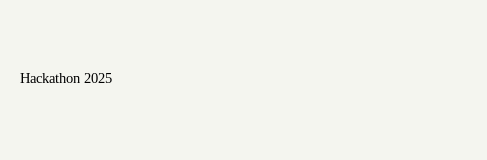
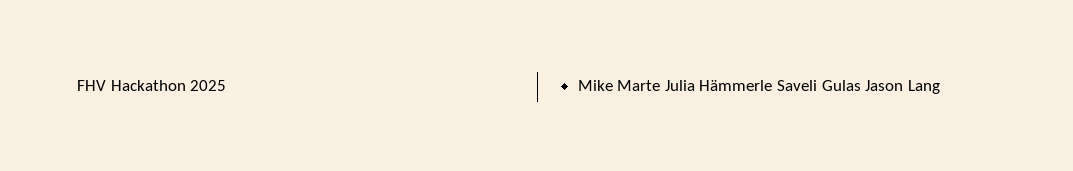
(20, 78) none -> [77,80,106,91] FHV
(112, 78) none -> [577,80,940,94] // Mike Marte Julia Hämmerle Saveli Gulas Jason Lang

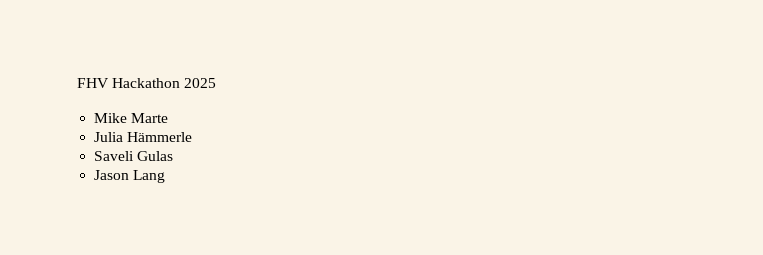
(661, 85) none -> (169, 118) //
(773, 85) none -> (193, 137) //
(861, 85) none -> (174, 156) //

